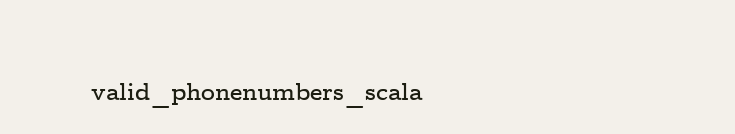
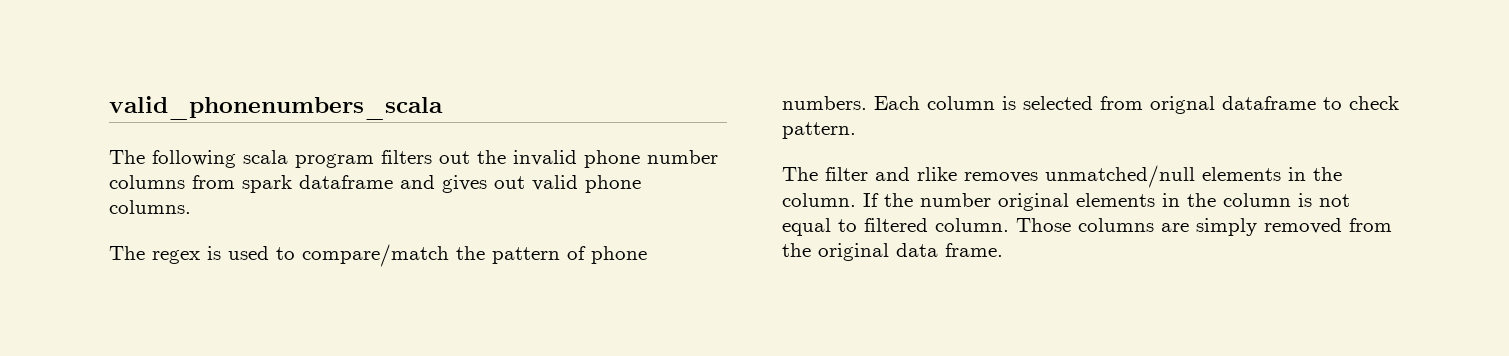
(423, 95) none -> [109,150,718,168] [109,175,641,193] [109,200,191,214] [109,244,647,267] [782,96,1399,114] [782,122,856,139] [782,165,1342,188] [782,193,1350,211] [782,218,1392,236] [782,243,1003,261] // The following scala program filters out the invalid phone number columns from spark dataframe and gives out valid phone columns. // The regex is used to compare/match the pattern of phone numbers. Each column is selected from orignal dataframe to check pattern. // The filter and rlike removes unmatched/null elements in the column. If the number original elements in the column is not equal to filtered column. Those columns are simply removed from the original data frame.

